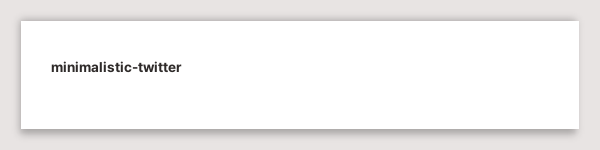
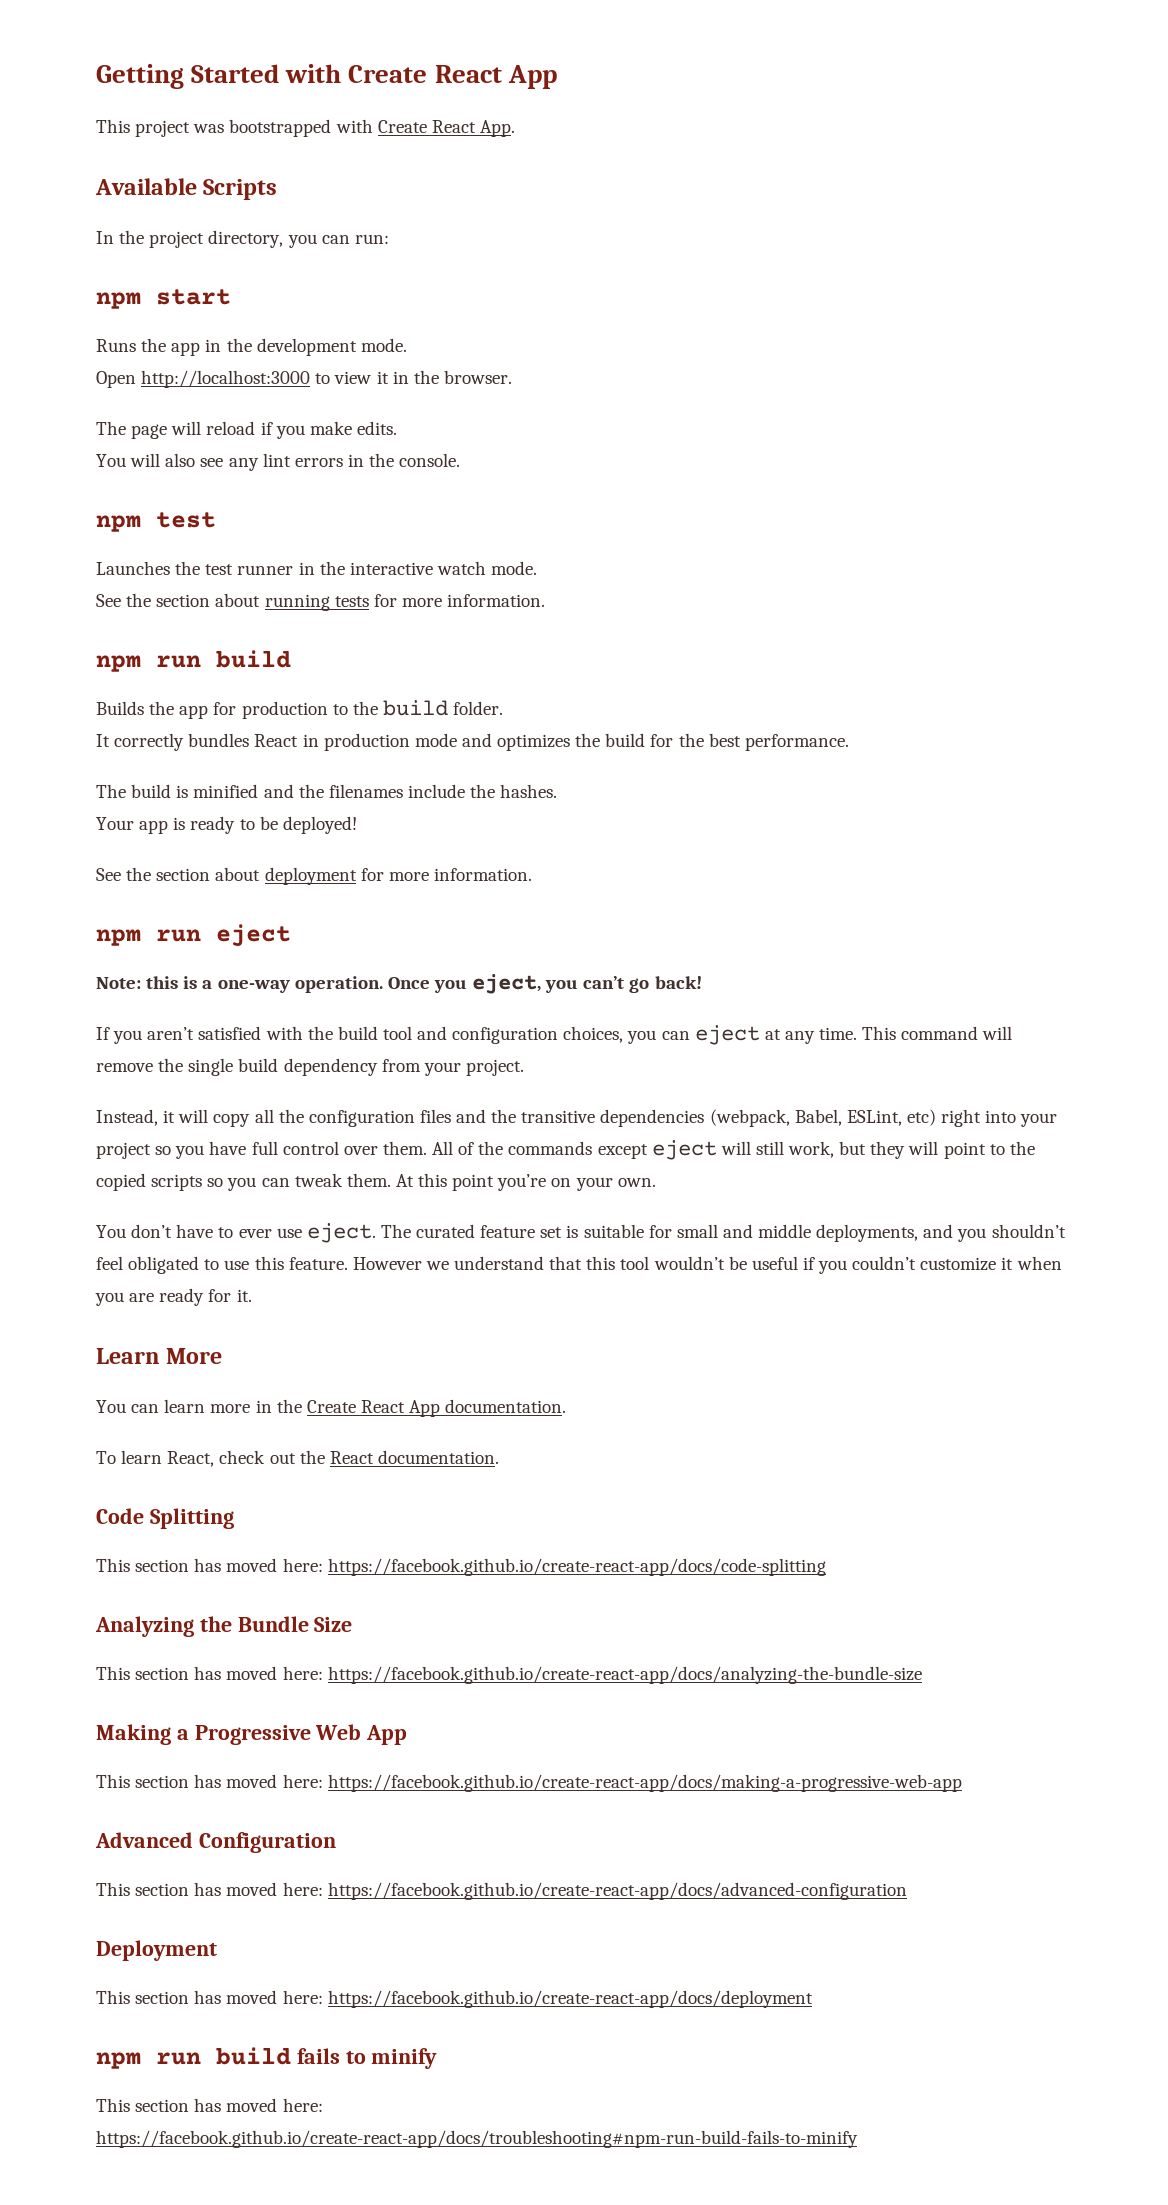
[51,61,182,73] minimalistic-twitter -> [96,64,557,89] [96,119,515,137] [95,178,278,200] [96,230,389,248] [96,289,231,309] [96,338,407,356] [96,370,512,388] [96,421,397,439] [96,453,461,471] [96,512,216,532] [96,561,538,575] [96,593,546,611] [96,650,291,672] [96,700,504,719] [96,733,849,751] [96,784,558,798] [96,816,357,834] [96,867,532,885] [96,924,291,947] [96,974,702,994] [96,1025,1013,1045] [96,1058,524,1076] [96,1109,1058,1127] [96,1140,1035,1160] [96,1173,656,1191] [96,1223,1066,1243] [96,1256,1062,1274] [95,1288,252,1306] [96,1348,223,1364] [96,1399,567,1417] [96,1450,499,1467] [96,1508,234,1529] [96,1558,826,1576] [95,1616,353,1637] [96,1666,922,1684] [96,1724,408,1745] [96,1774,962,1792] [95,1832,336,1853] [96,1882,907,1900] [96,1940,217,1961] [96,1990,813,2008] [96,2047,438,2069] [96,2098,323,2112] [96,2130,858,2148] Getting Started with Create React App // This project was bootstrapped with Create React App. // Available Scripts // In the project directory, you can run: // npm start // Runs the app in the development mode. // Open http://localhost:3000 to view it in the browser. // The page will reload if you make edits. // You will also see any lint errors in the console. // npm test // Launches the test runner in the interactive watch mode. // See the section about running tests for more information. // npm run build // Builds the app for production to the build folder. // It correctly bundles React in production mode and optimizes the build for the best performance. // The build is minified and the filenames include the hashes. // Your app is ready to be deployed! // See the section about deployment for more information. // npm run eject // Note: this is a one-way operation. Once you eject, you can’t go back! // If you aren’t satisfied with the build tool and configuration choices, you can eject at any time. This command will remove the single build dependency from your project. // Instead, it will copy all the configuration files and the transitive dependencies (webpack, Babel, ESLint, etc) right into your project so you have full control over them. All of the commands except eject will still work, but they will point to the copied scripts so you can tweak them. At this point you’re on your own. // You don’t have to ever use eject. The curated feature set is suitable for small and middle deployments, and you shouldn’t feel obligated to use this feature. However we understand that this tool wouldn’t be useful if you couldn’t customize it when you are ready for it. // Learn More // You can learn more in the Create React App documentation. // To learn React, check out the React documentation. // Code Splitting // This section has moved here: https://facebook.github.io/create-react-app/docs/code-splitting // Analyzing the Bundle Size // This section has moved here: https://facebook.github.io/create-react-app/docs/analyzing-the-bundle-size // Making a Progressive Web App // This section has moved here: https://facebook.github.io/create-react-app/docs/making-a-progressive-web-app // Advanced Configuration // This section has moved here: https://facebook.github.io/create-react-app/docs/advanced-configuration // Deployment // This section has moved here: https://facebook.github.io/create-react-app/docs/deployment // npm run build fails to minify // This section has moved here: https://facebook.github.io/create-react-app/docs/troubleshooting#npm-run-build-fails-to-minify

